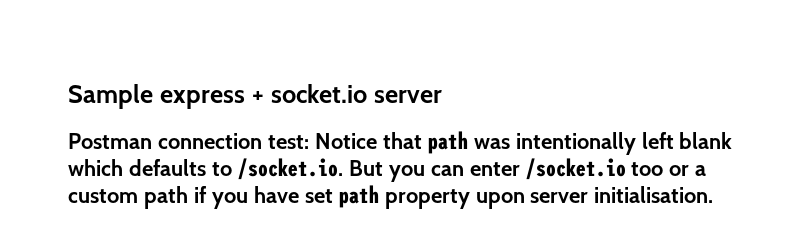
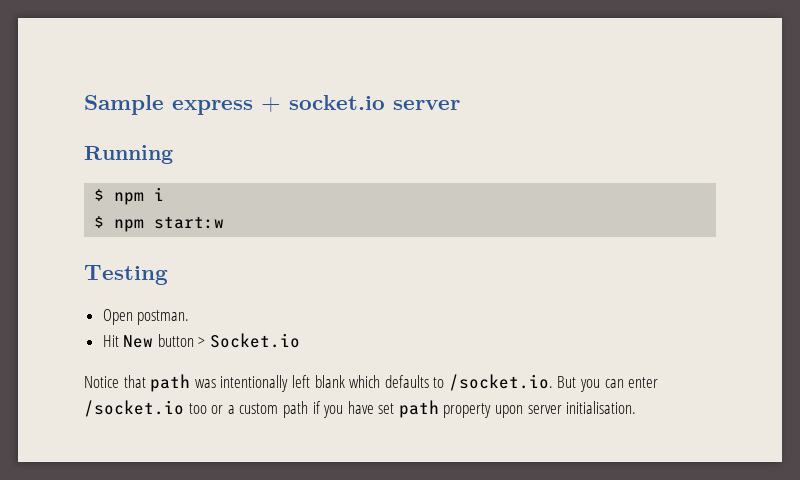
[68,133,309,149] Postman connection test: -> [84,145,173,164] [94,187,165,205] [94,216,225,232] [84,265,168,285] [102,309,190,325] [102,333,301,348] Running // $ npm i // $ npm start:w // Testing // Open postman. // Hit New button > Socket.io //

